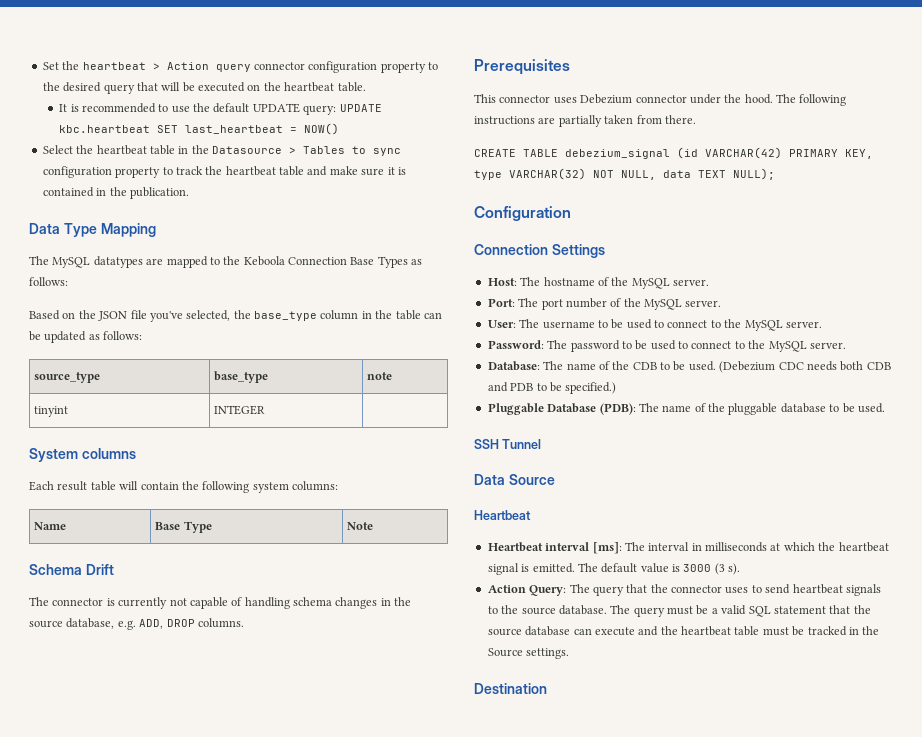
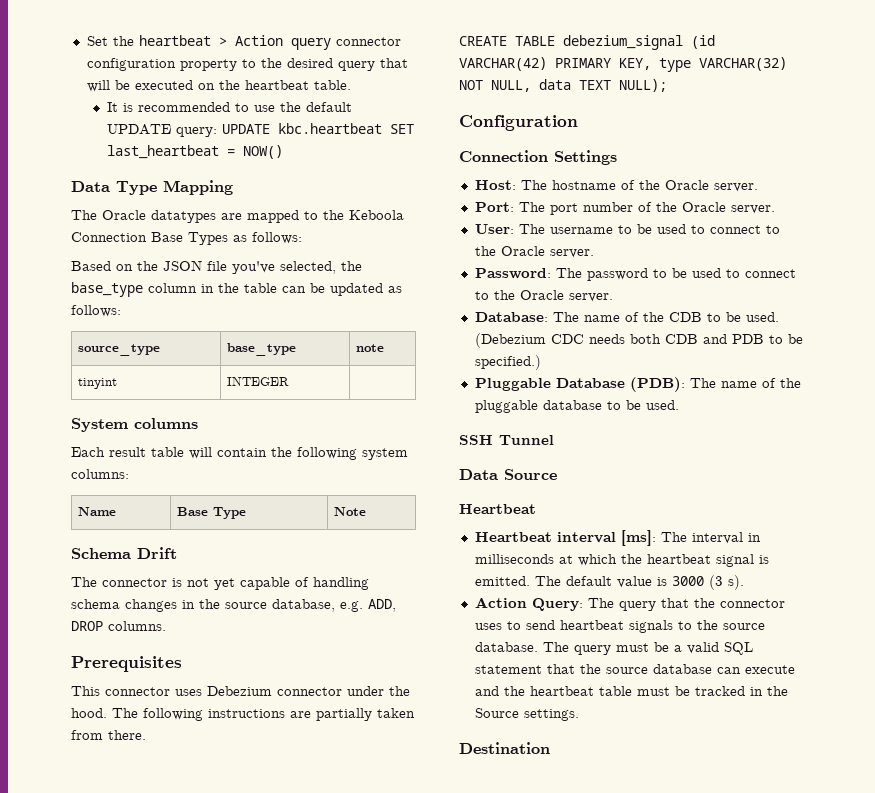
[42,145,401,156] [42,166,406,178] [42,187,189,199] // Select the heartbeat table in the Datasource > Tables to sync configuration property to track the heartbeat table and make sure it is contained in the publication. -> (284, 152) none
[52,257,91,268] MySQL -> [102,210,146,220] Oracle
[118,597,187,609] currently not -> [187,578,235,590] not yet
[631,278,670,289] MySQL -> [664,180,709,190] Oracle
[644,299,682,310] MySQL -> [681,202,726,212] Oracle
[744,320,783,331] MySQL -> [500,246,545,256] Oracle
[768,341,807,352] MySQL -> [519,290,564,300] Oracle

